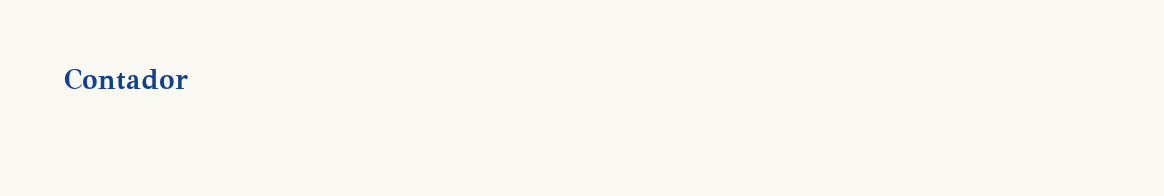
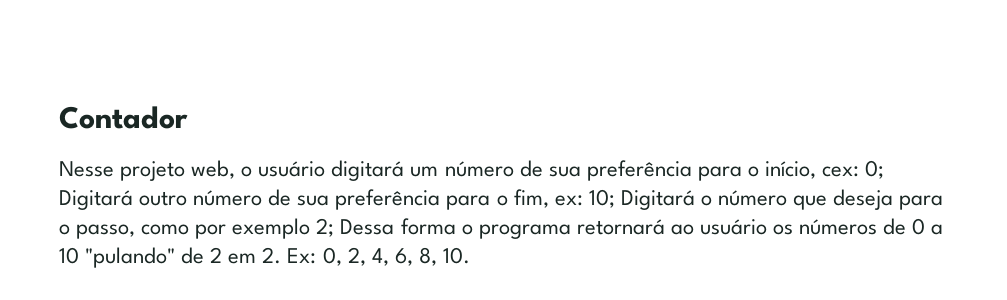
(188, 79) none -> [59,160,885,181] [59,189,944,210] [59,218,944,239] [59,247,470,268] // Nesse projeto web, o usuário digitará um número de sua preferência para o início, cex: 0; Digitará outro número de sua preferência para o fim, ex: 10; Digitará o número que deseja para o passo, como por exemplo 2; Dessa forma o programa retornará ao usuário os números de 0 a 10 "pulando" de 2 em 2. Ex: 0, 2, 4, 6, 8, 10.

